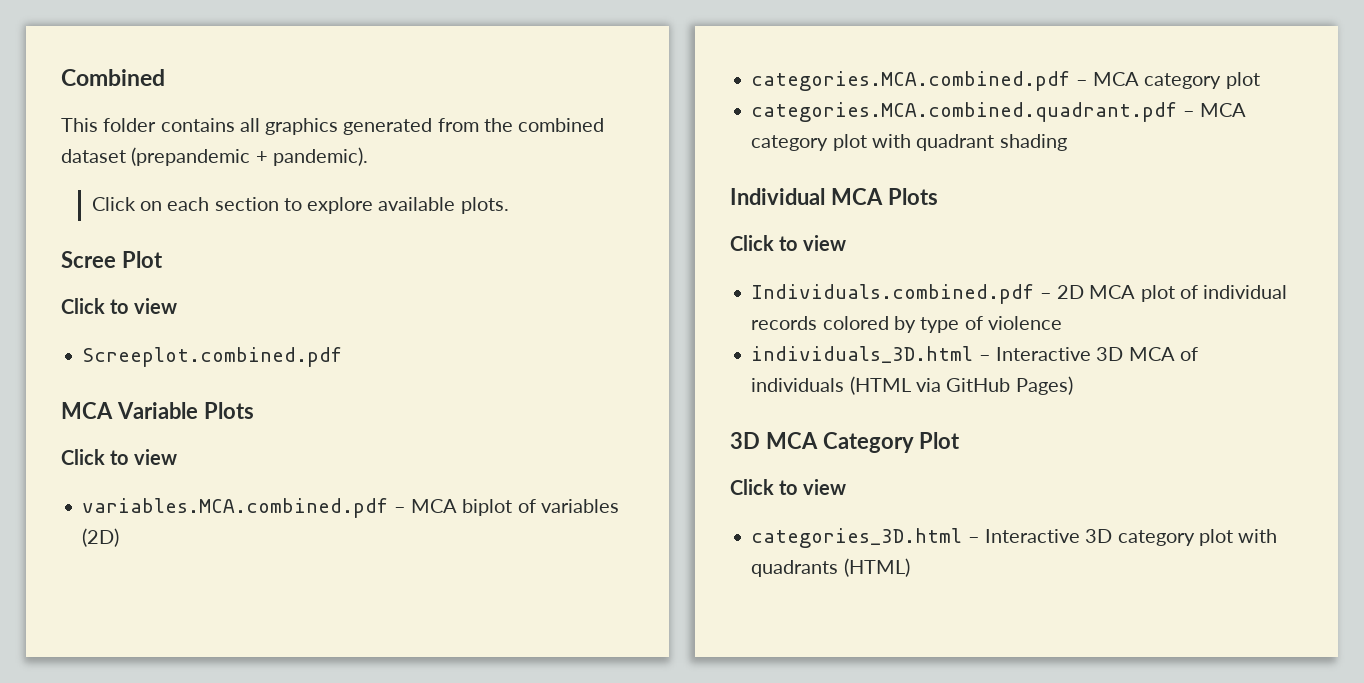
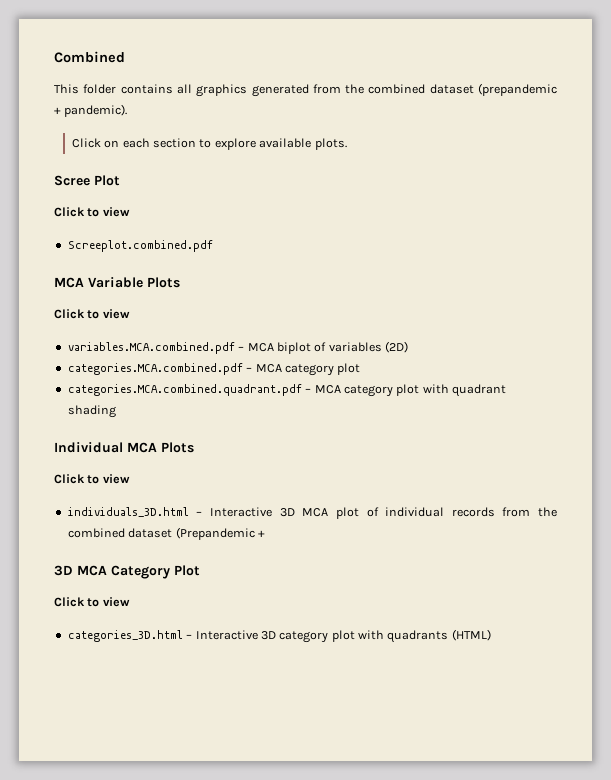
[751,284,1084,304] Individuals.combined.pdf – 2D -> [67,507,295,517] individuals_3D.html – Interactive 3D
[822,316,1062,333] [751,346,1198,363] [751,376,1073,395] colored by type of violence // individuals_3D.html – Interactive 3D MCA of individuals (HTML via GitHub Pages) -> [502,507,557,517] [67,527,265,540] from the combined dataset (Prepandemic +

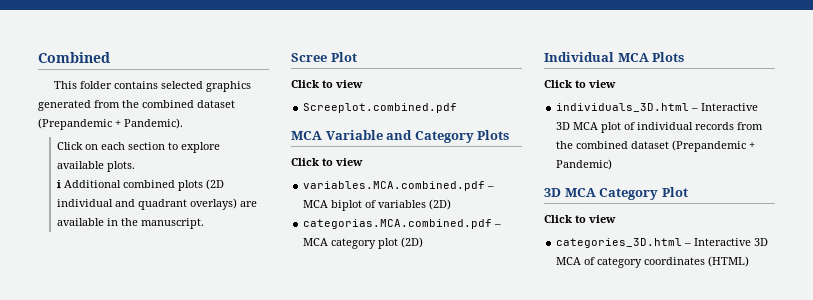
[176,84,192,94] all -> [161,81,204,89] selected
[478,83,557,96] [54,104,128,117] (prepandemic + pandemic). -> [38,118,183,130] (Prepandemic + Pandemic).
(347, 144) none -> [56,179,224,191] [56,198,257,210] [56,218,204,229] // ℹ Additional combined plots (2D individual and quadrant overlays) are available in the manuscript.
(143, 282) none -> [386,130,474,143] and Category
[67,363,361,376] [67,384,506,397] [67,405,116,418] categories.MCA.combined.pdf – MCA category plot // categories.MCA.combined.quadrant.pdf – MCA category plot with quadrant shading -> [303,219,502,229] [303,237,424,249] categorias.MCA.combined.pdf – MCA category plot (2D)
(265, 533) none -> [556,159,613,170] Pandemic)
[279,630,449,643] category plot with quadrants -> [556,257,706,268] MCA of category coordinates

